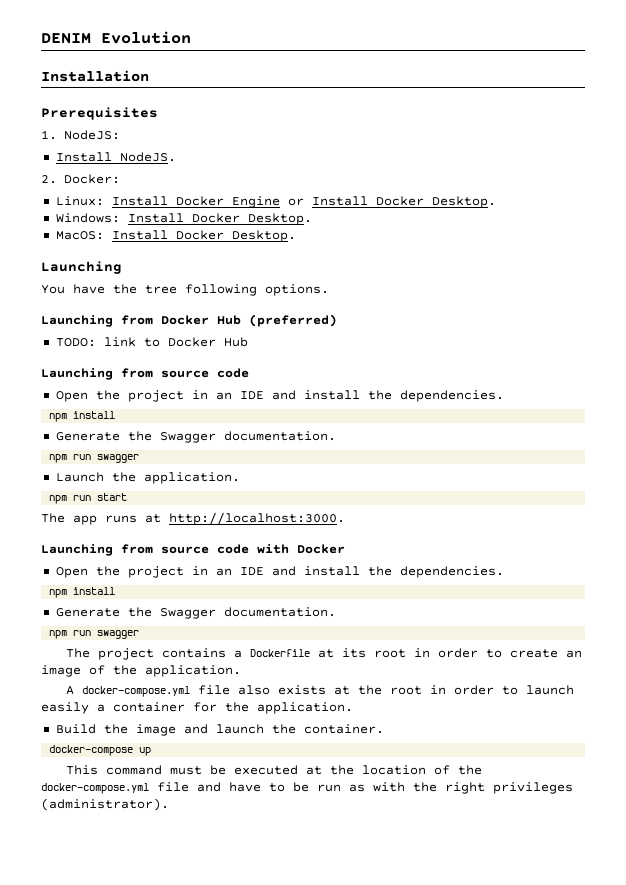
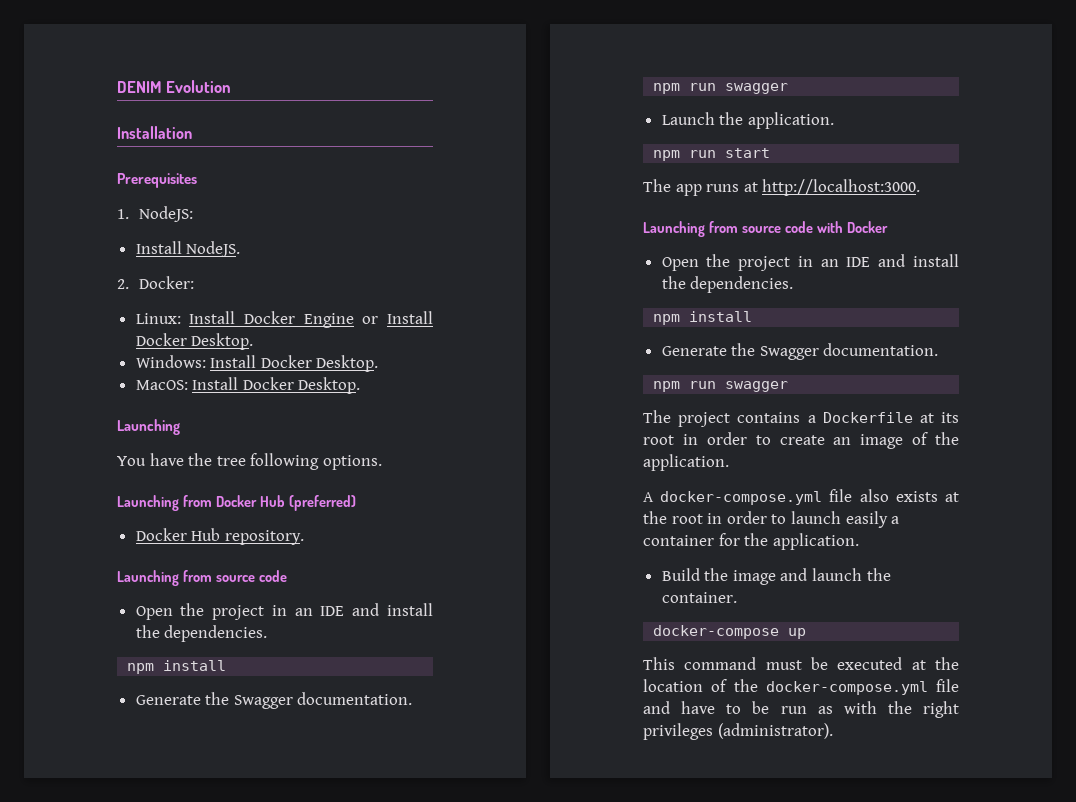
[55,337,248,347] TODO: link to Docker Hub -> [135,528,304,545] Docker Hub repository.

